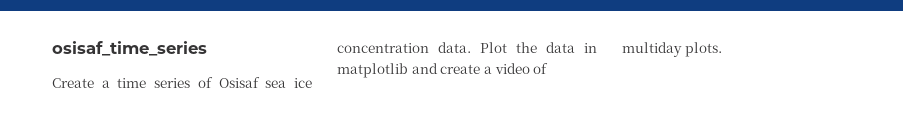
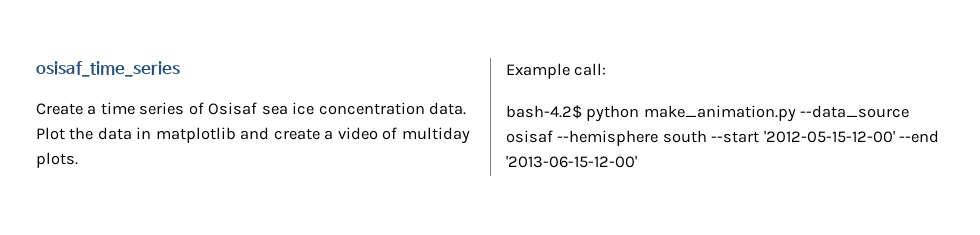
(722, 49) none -> [506,63,607,79] [506,105,910,122] [506,130,940,146] [506,155,637,168] // Example call: // bash-4.2$ python make_animation.py --data_source osisaf --hemisphere south --start '2012-05-15-12-00' --end '2013-06-15-12-00'

